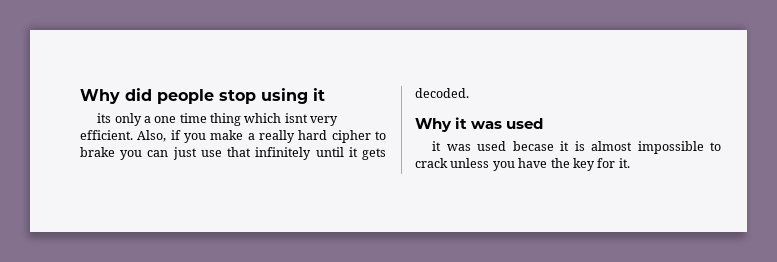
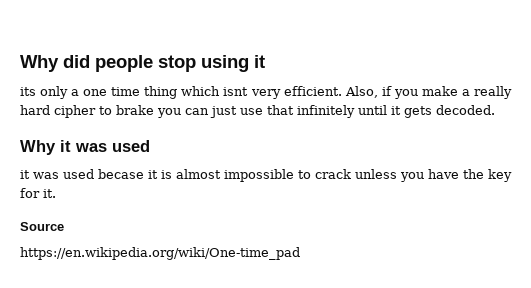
(630, 163) none -> [20,222,64,231] [20,247,300,260] // Source // https://en.wikipedia.org/wiki/One-time_pad

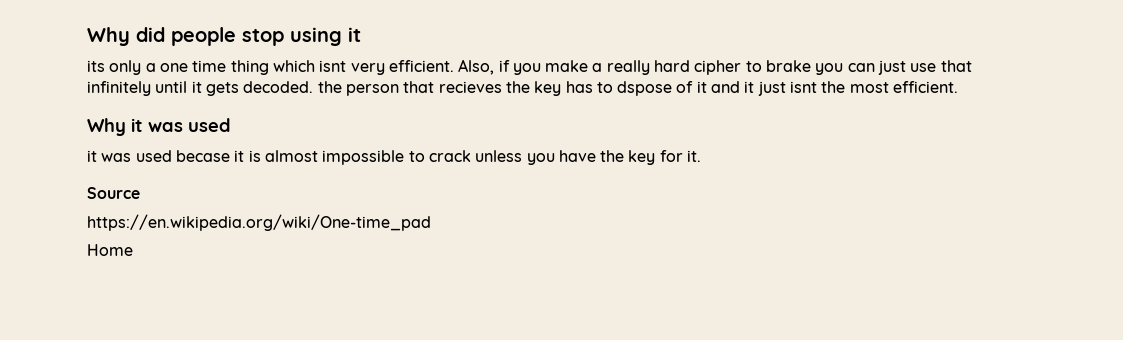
(495, 110) none -> [317,81,959,96] the person that recieves the key has to dspose of it and it just isnt the most efficient.
(300, 253) none -> [87,244,133,256] // Home

